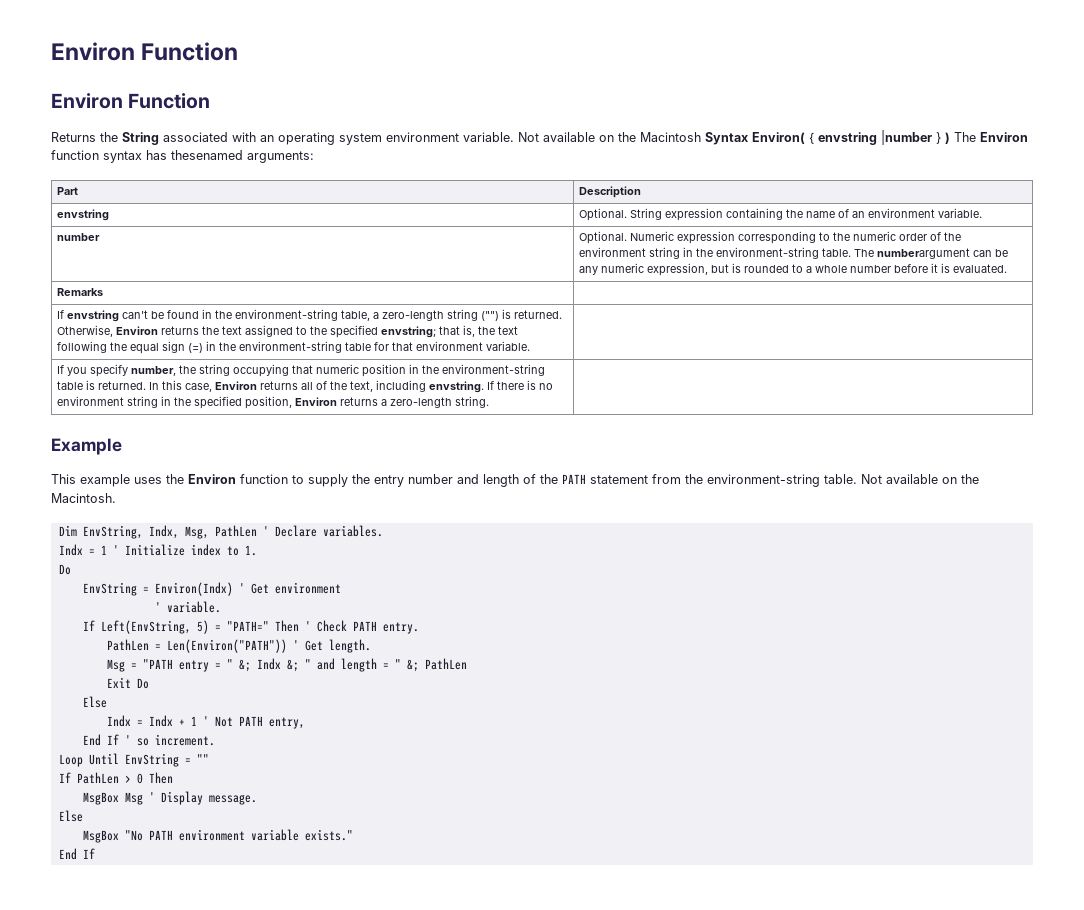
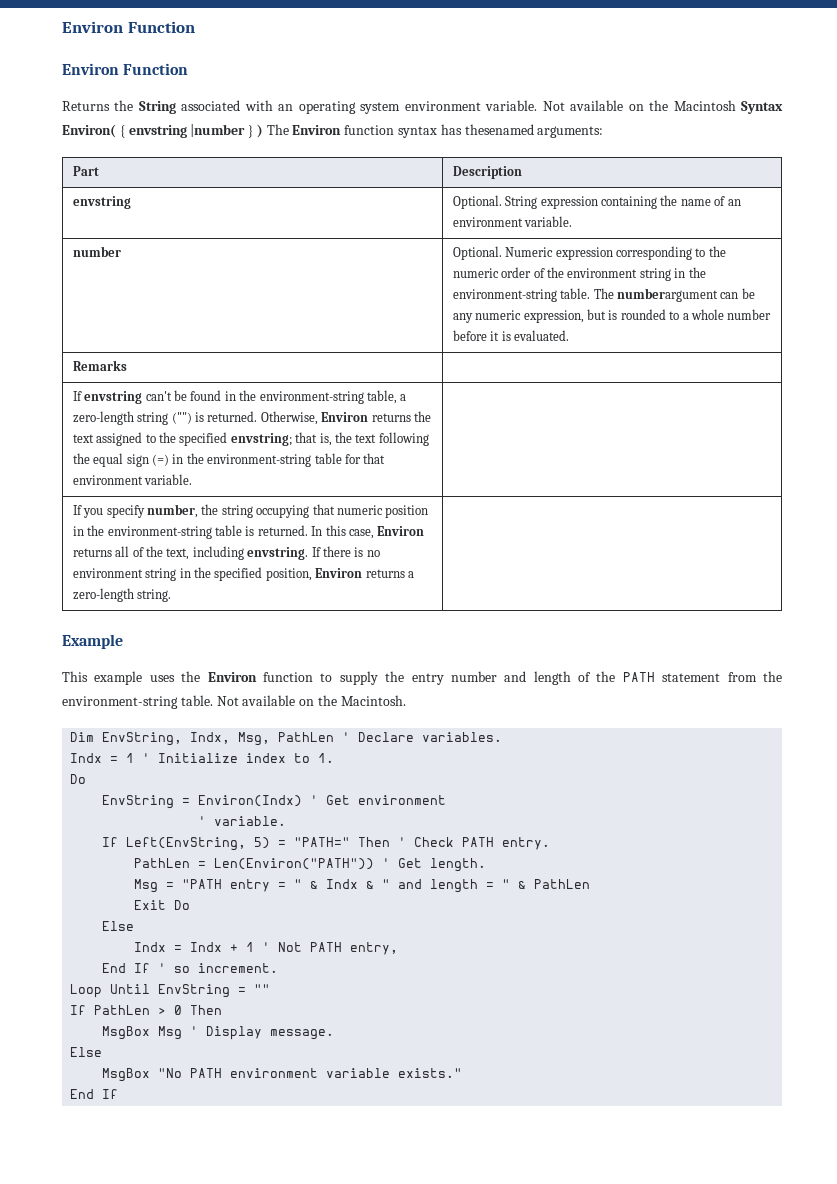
[238,658,299,672] &; Indx &; -> [310,879,375,889] & Indx &
[406,659,419,672] &; -> [518,880,527,889] &

